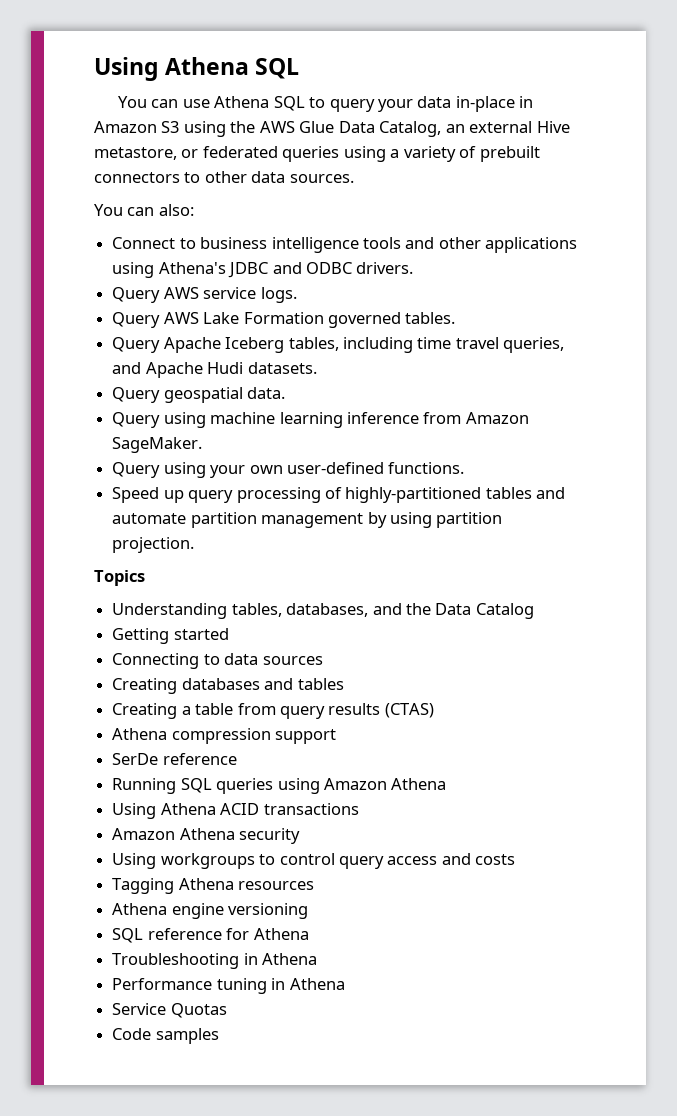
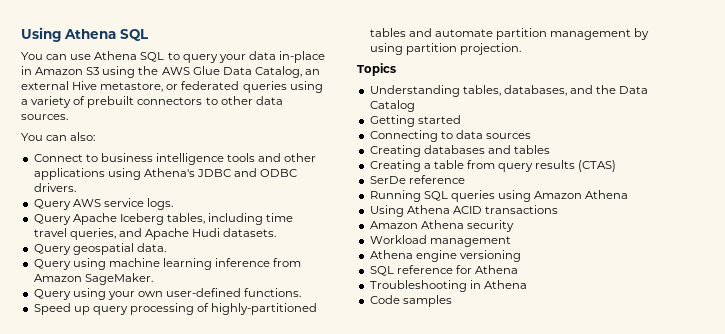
[112,312,456,328] // Query AWS Lake Formation governed tables. -> (173, 204) none
[112,728,337,744] // Athena compression support -> (617, 166) none
[112,853,516,869] [112,878,315,894] Using workgroups to control query access and costs // Tagging Athena resources -> [369,235,511,247] Workload management
[112,978,345,994] [112,1003,227,1018] // Performance tuning in Athena // Service Quotas -> (527, 284) none

